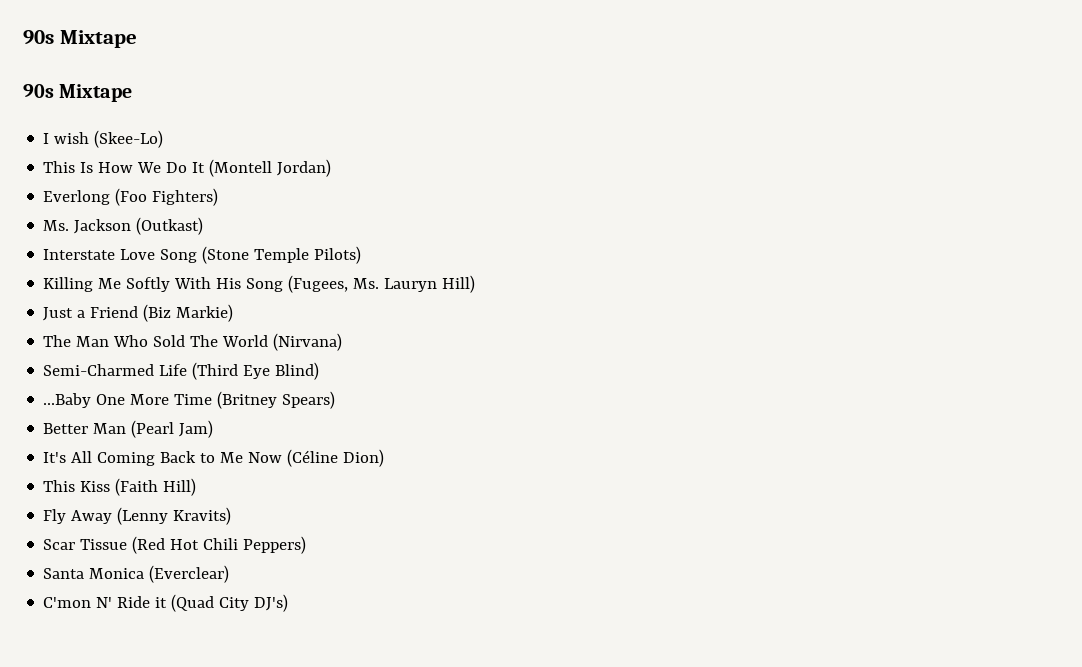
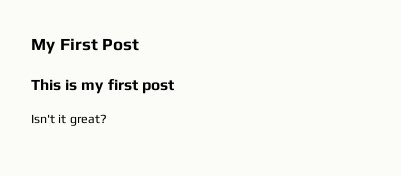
[23,30,137,48] [23,84,133,102] [43,130,164,148] [43,159,332,177] [43,188,219,206] [43,217,204,235] [43,246,362,264] [43,275,476,293] [43,304,234,322] [43,333,343,351] [43,362,320,380] [43,391,336,409] [43,420,214,438] [43,449,385,467] [43,478,197,496] [43,507,232,525] [43,536,307,554] [43,565,230,583] [43,594,289,612] 90s Mixtape // 90s Mixtape // I wish (Skee-Lo) // This Is How We Do It (Montell Jordan) // Everlong (Foo Fighters) // Ms. Jackson (Outkast) // Interstate Love Song (Stone Temple Pilots) // Killing Me Softly With His Song (Fugees, Ms. Lauryn Hill) // Just a Friend (Biz Markie) // The Man Who Sold The World (Nirvana) // Semi-Charmed Life (Third Eye Blind) // ...Baby One More Time (Britney Spears) // Better Man (Pearl Jam) // It's All Coming Back to Me Now (Céline Dion) // This Kiss (Faith Hill) // Fly Away (Lenny Kravits) // Scar Tissue (Red Hot Chili Peppers) // Santa Monica (Everclear) // C'mon N' Ride it (Quad City DJ's) -> [31,38,140,54] [31,79,174,94] [31,114,107,126] My First Post // This is my first post // Isn't it great?

